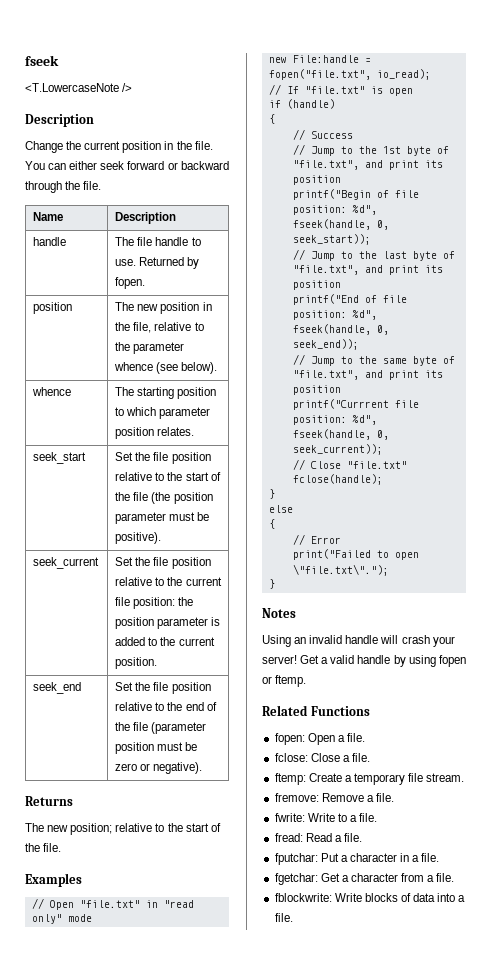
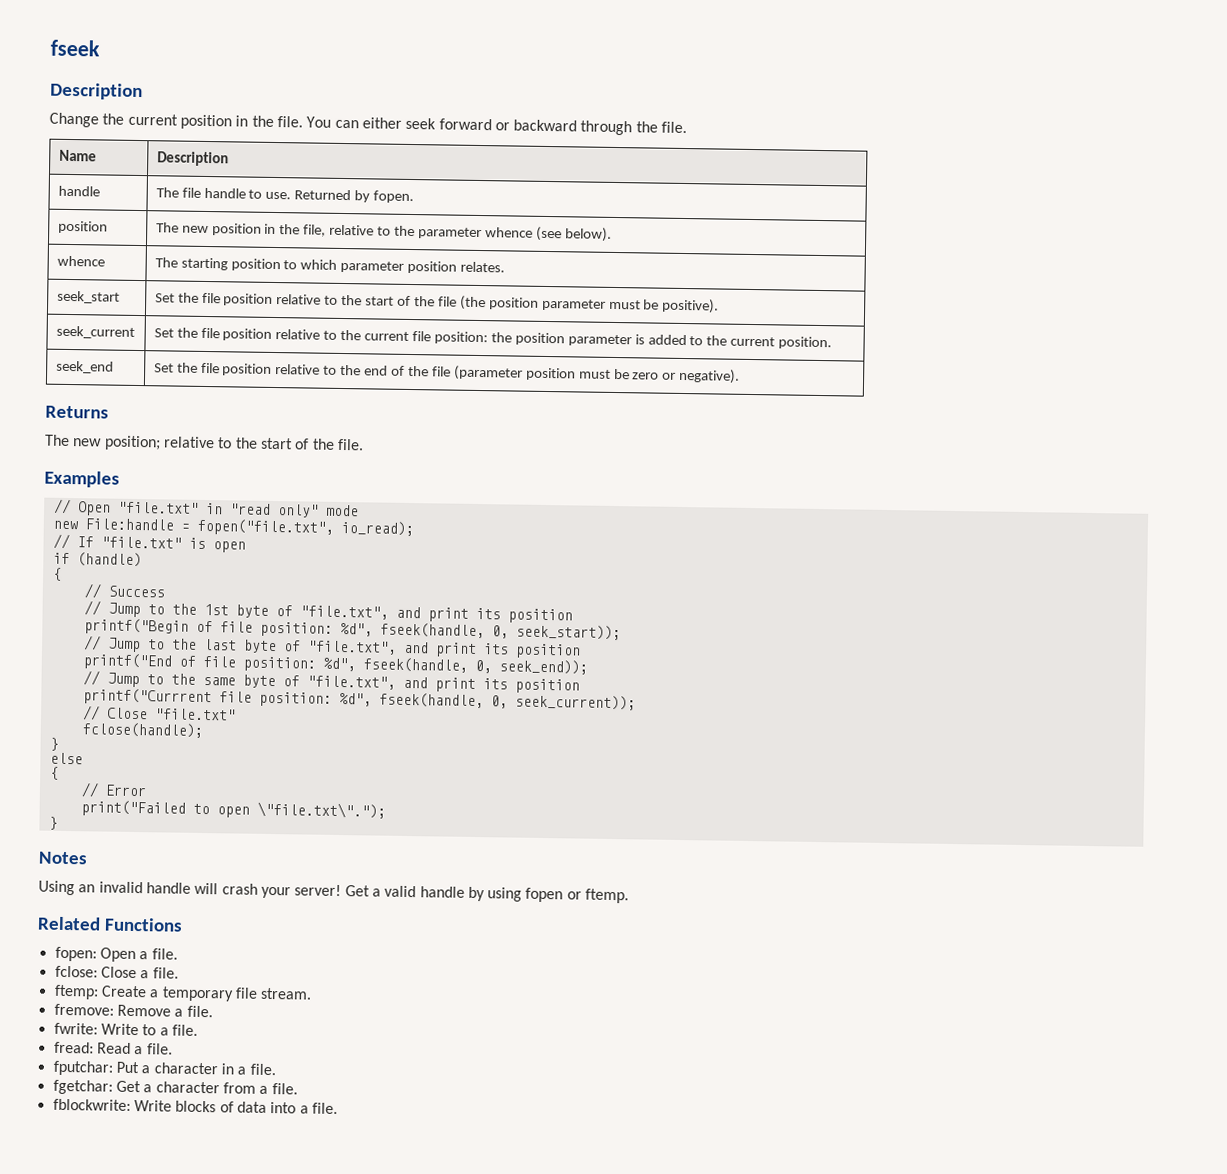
[25,83,133,92] // <T.LowercaseNote /> -> (100, 48) none

